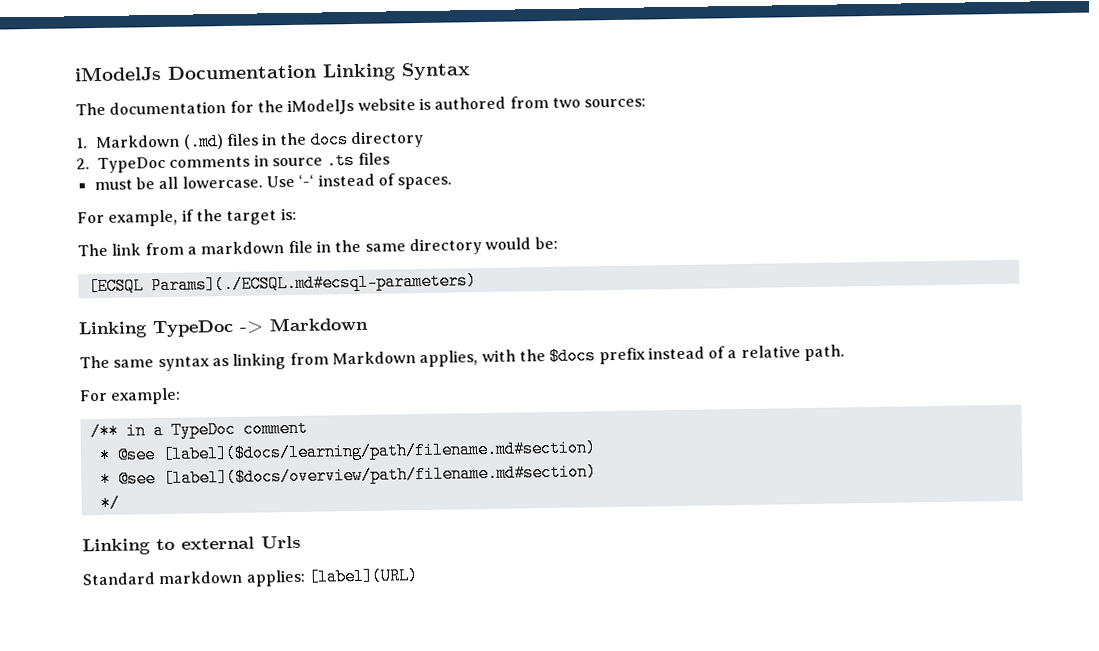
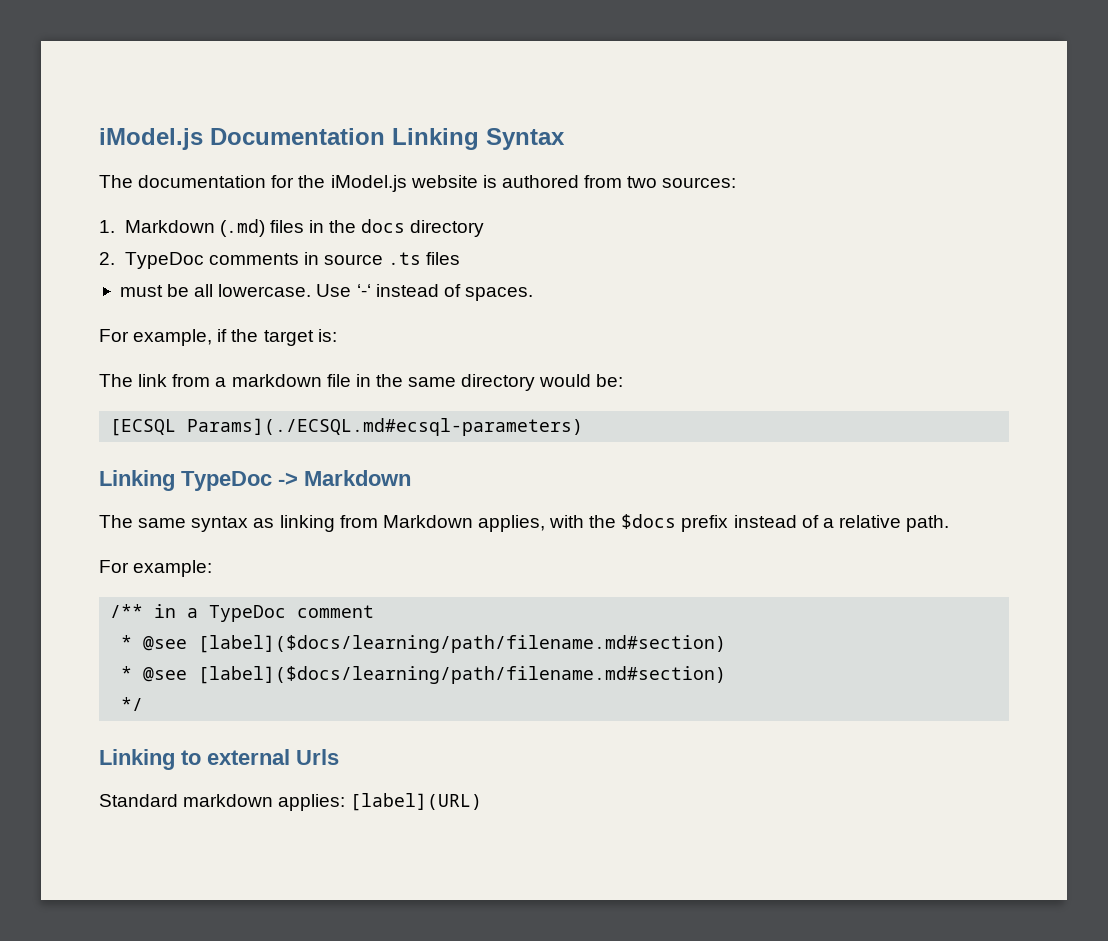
[74,66,162,82] iModelJs -> [99,128,203,150] iModel.js
[287,99,355,116] iModelJs -> [330,175,407,192] iModel.js
[162,463,597,488] [label]($docs/overview/path/filename.md#section) -> [198,666,727,684] [label]($docs/learning/path/filename.md#section)

